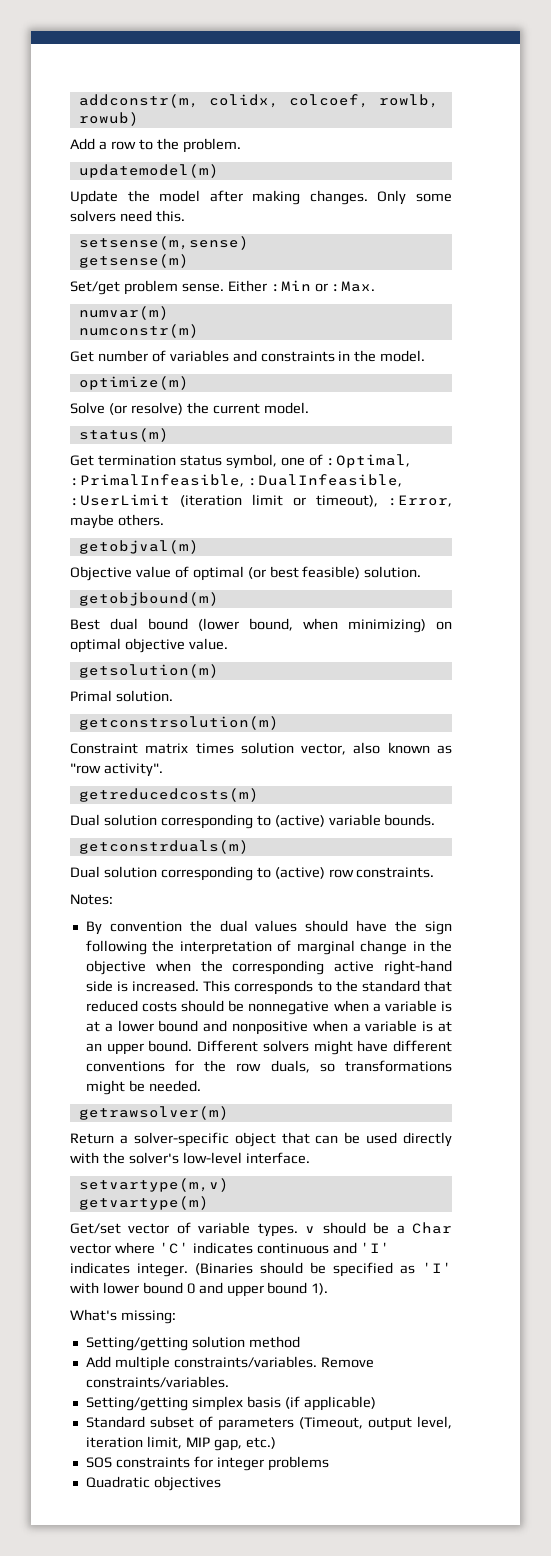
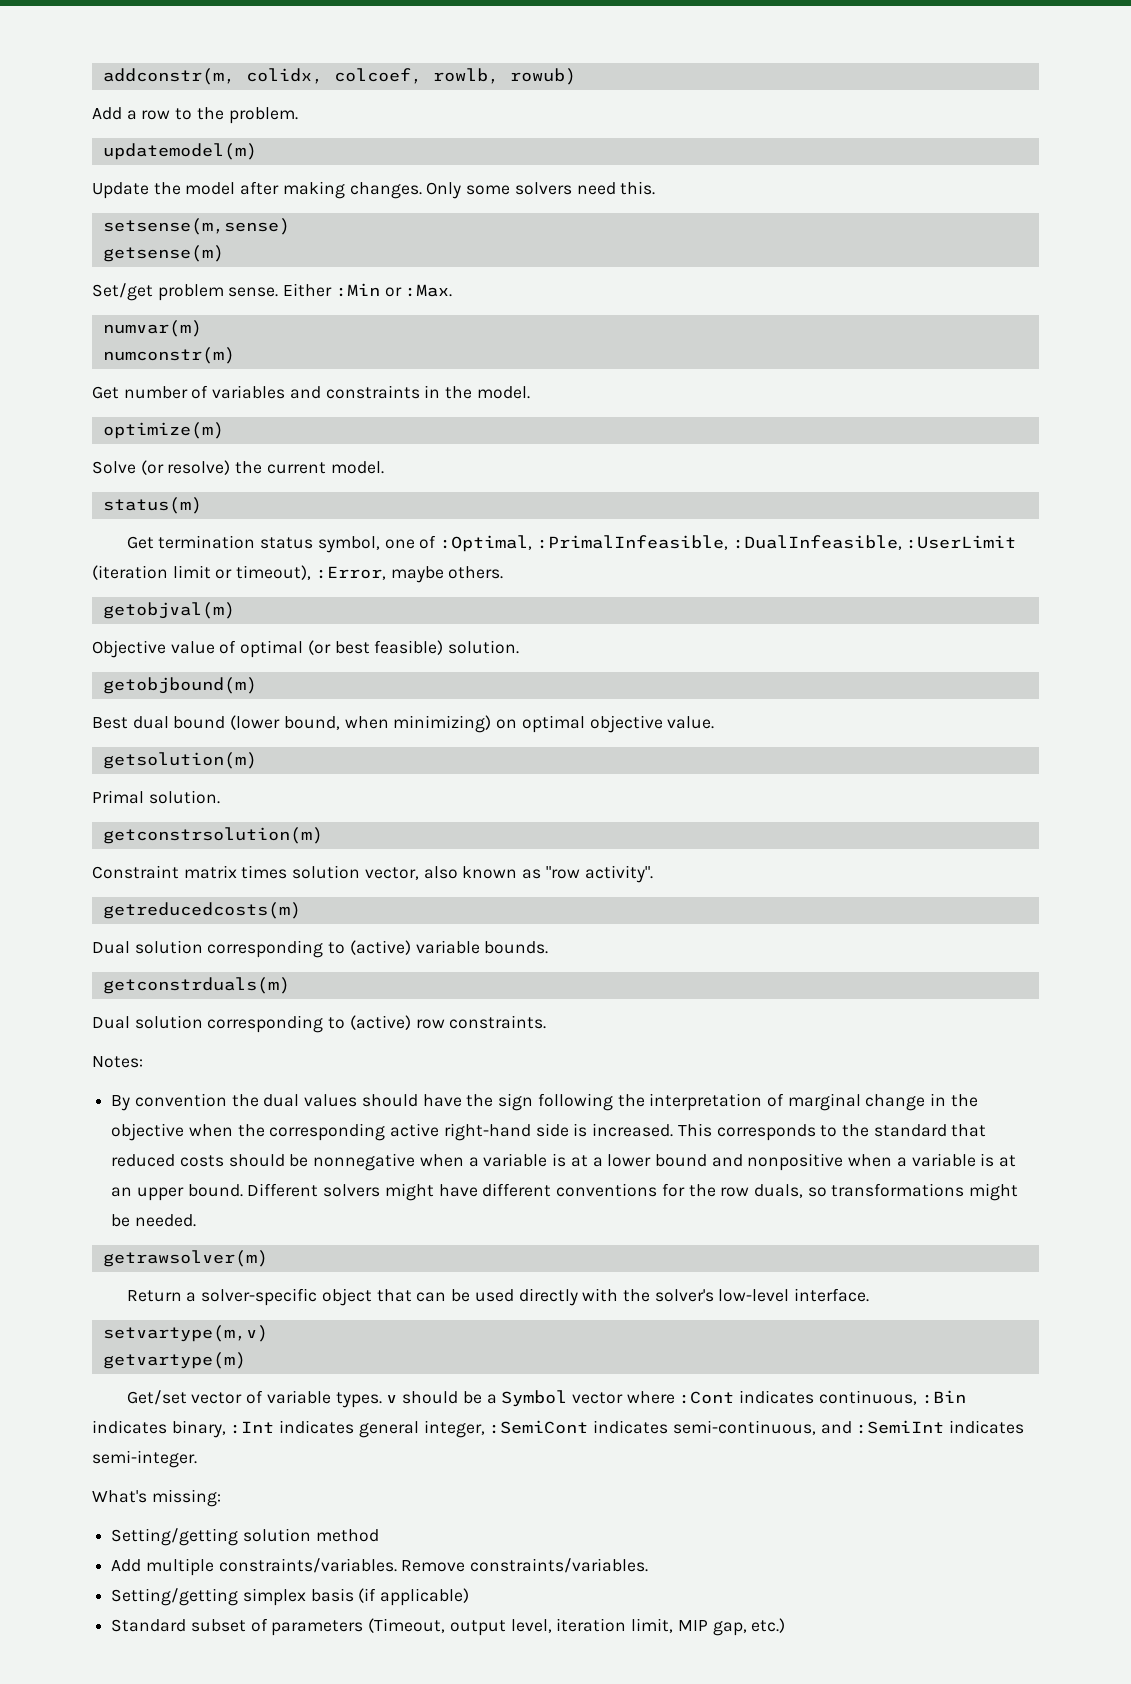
[412,1222,453,1234] Char -> [501,1390,568,1407] Symbol
[158,1242,391,1254] [70,1262,452,1277] [70,1282,329,1297] 'C' indicates continuous and 'I' indicates integer. (Binaries should be specified as 'I' with lower bound 0 and upper bound 1). -> [679,1390,966,1405] [92,1420,1024,1438] [92,1450,197,1468] :Cont indicates continuous, :Bin indicates binary, :Int indicates general integer, :SemiCont indicates semi-continuous, and :SemiInt indicates semi-integer.
[85,1456,329,1471] [85,1476,221,1491] // SOS constraints for integer problems // Quadratic objectives -> (786, 1625) none

